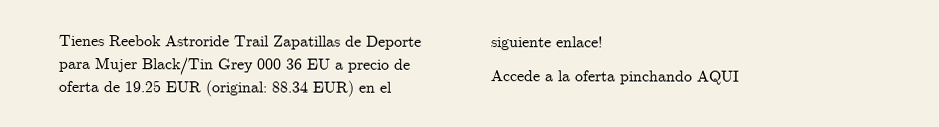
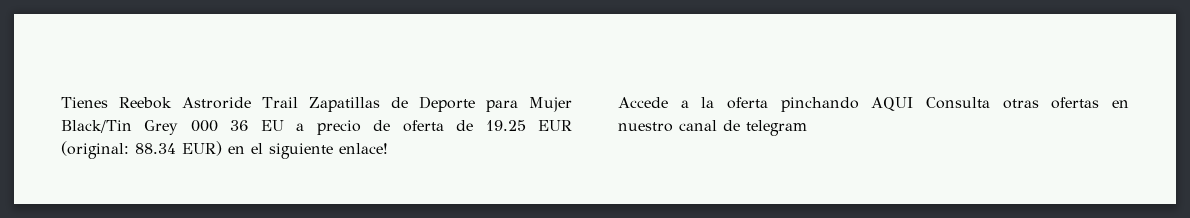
(739, 77) none -> [926,97,1129,109] [618,120,807,136] Consulta otras ofertas en nuestro canal de telegram

